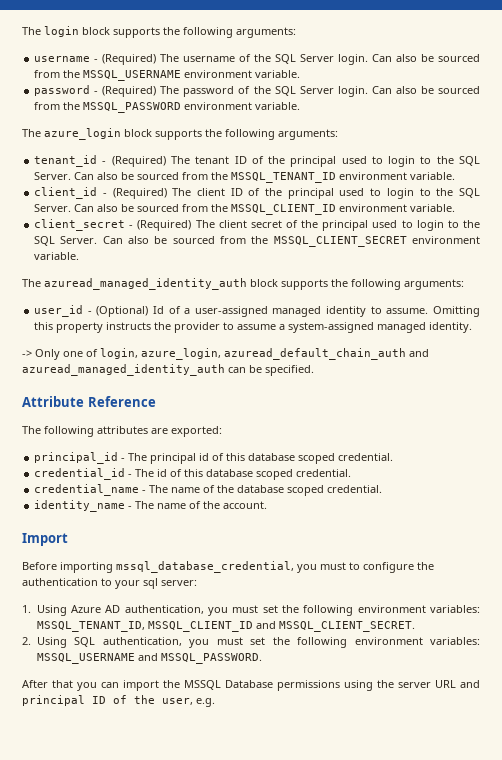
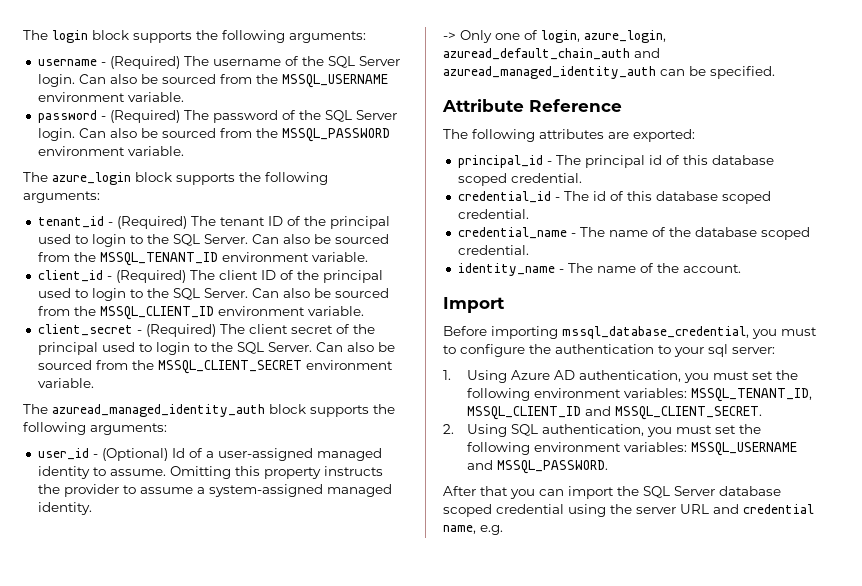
[184,680,340,691] MSSQL Database permissions -> [643,486,781,498] [443,504,564,517] SQL Server database scoped credential
[22,695,193,706] principal ID of the user, -> [743,504,814,514] [443,525,476,534] credential name,

